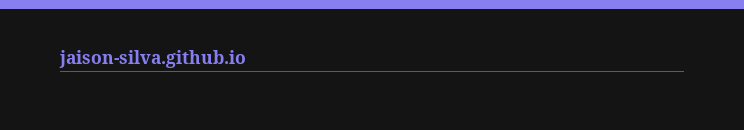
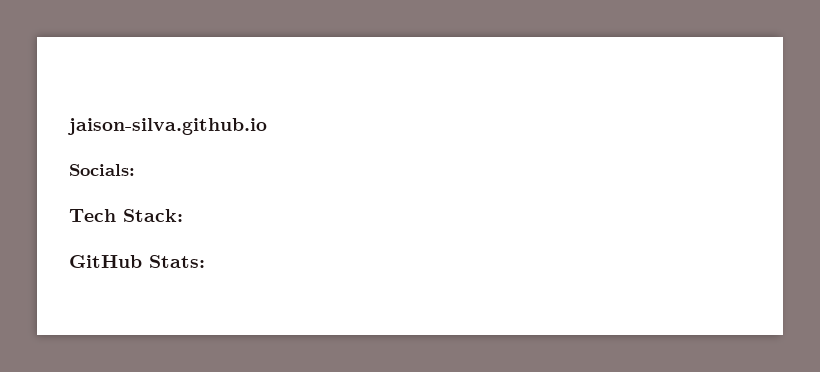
(246, 59) none -> [69,164,135,176] [69,209,183,222] [69,255,205,268] // Socials: // Tech Stack: // GitHub Stats:

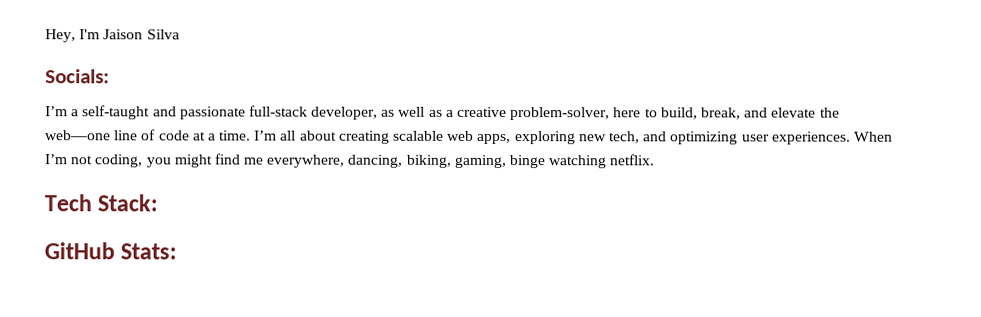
[67,118,267,135] [69,164,135,176] jaison-silva.github.io // Socials: -> [45,29,180,43] [45,69,110,84] [45,105,840,121] [45,129,893,145] [44,153,656,169] Hey, I'm Jaison Silva // Socials: // I’m a self-taught and passionate full-stack developer, as well as a creative problem-solver, here to build, break, and elevate the web—one line of code at a time. I’m all about creating scalable web apps, exploring new tech, and optimizing user experiences. When I’m not coding, you might find me everywhere, dancing, biking, gaming, binge watching netflix.

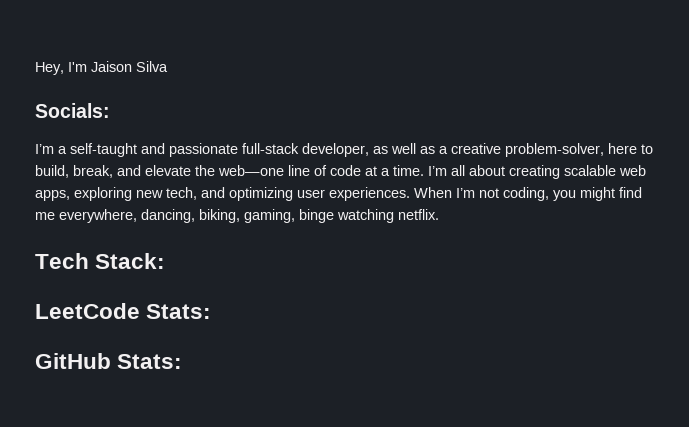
(159, 203) none -> [35,303,212,319] // LeetCode Stats:

